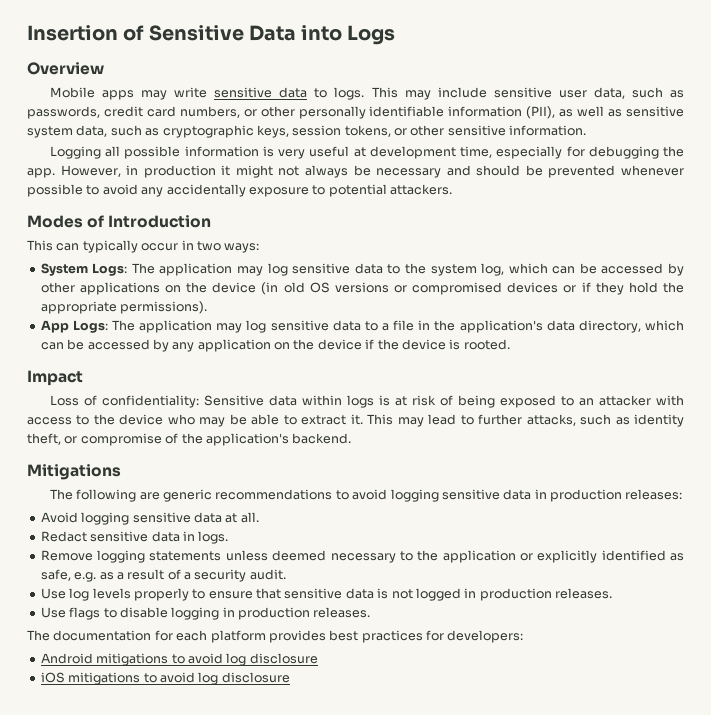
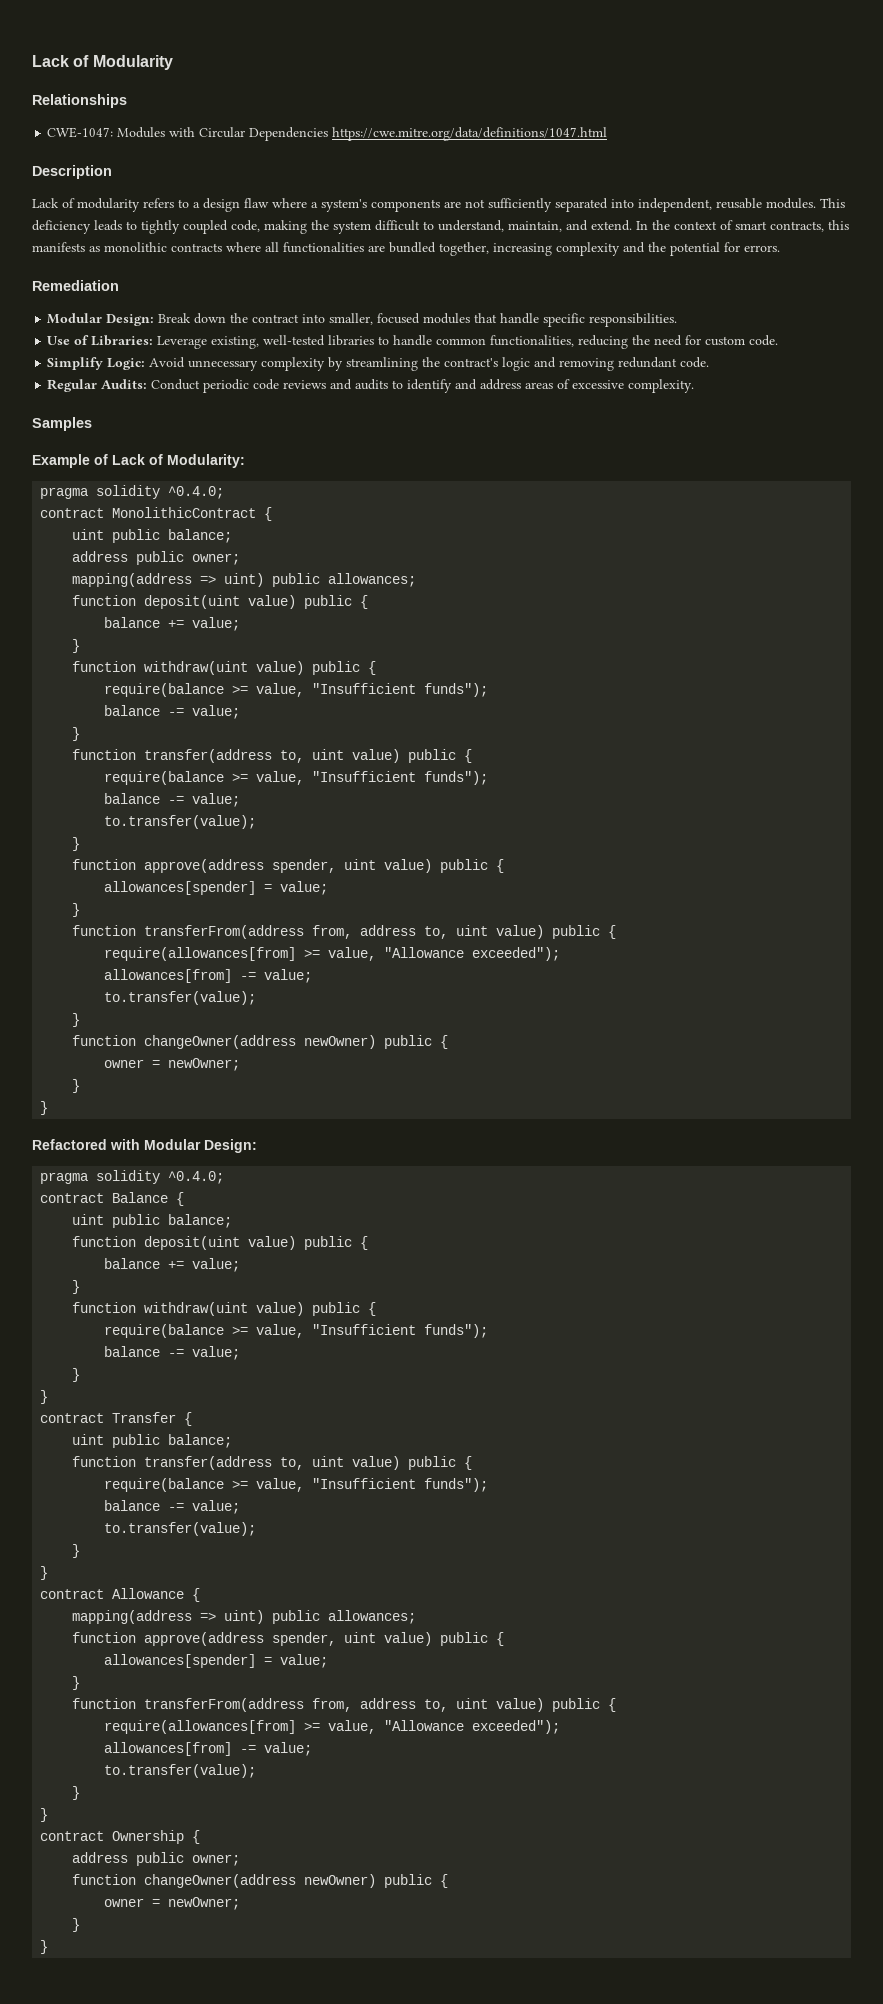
[27,25,396,45] [27,62,104,75] [49,87,684,100] [27,106,684,119] [27,125,587,138] [49,146,684,159] [27,165,684,178] [27,184,452,197] [27,215,212,228] [27,240,260,253] [40,263,684,276] [40,282,684,295] [40,301,208,314] [40,320,684,333] [40,339,510,352] [27,370,83,386] [49,395,685,408] [27,414,685,427] [27,433,352,446] [27,464,121,480] [49,489,683,502] [40,512,259,525] [40,531,229,544] [40,550,684,563] [40,569,286,582] [40,588,612,601] [40,607,371,620] [27,630,524,643] [40,653,318,666] [40,672,290,685] Insertion of Sensitive Data into Logs // Overview // Mobile apps may write sensitive data to logs. This may include sensitive user data, such as passwords, credit card numbers, or other personally identifiable information (PII), as well as sensitive system data, such as cryptographic keys, session tokens, or other sensitive information. // Logging all possible information is very useful at development time, especially for debugging the app. However, in production it might not always be necessary and should be prevented whenever possible to avoid any accidentally exposure to potential attackers. // Modes of Introduction // This can typically occur in two ways: // System Logs: The application may log sensitive data to the system log, which can be accessed by other applications on the device (in old OS versions or compromised devices or if they hold the appropriate permissions). // App Logs: The application may log sensitive data to a file in the application's data directory, which can be accessed by any application on the device if the device is rooted. // Impact // Loss of confidentiality: Sensitive data within logs is at risk of being exposed to an attacker with access to the device who may be able to extract it. This may lead to further attacks, such as identity theft, or compromise of the application's backend. // Mitigations // The following are generic recommendations to avoid logging sensitive data in production releases: // Avoid logging sensitive data at all. // Redact sensitive data in logs. // Remove logging statements unless deemed necessary to the application or explicitly identified as safe, e.g. as a result of a security audit. // Use log levels properly to ensure that sensitive data is not logged in production releases. // Use flags to disable logging in production releases. // The documentation for each platform provides best practices for developers: // Android mitigations to avoid log disclosure // iOS mitigations to avoid log disclosure -> [32,55,173,70] [32,94,127,108] [47,127,608,141] [32,165,112,179] [32,198,845,212] [32,220,849,234] [32,242,780,256] [32,280,119,291] [47,313,678,327] [47,335,779,349] [47,357,710,371] [47,379,695,393] [32,417,92,431] [32,454,245,468] [40,485,225,499] [40,507,273,521] [72,529,233,543] [72,551,241,565] [72,573,417,587] [72,595,369,609] [104,617,241,631] [72,639,81,653] [72,661,377,675] [104,683,489,697] [104,705,241,719] [72,727,81,741] [72,749,473,763] [104,771,489,785] [104,793,241,807] [104,815,257,829] [72,837,81,851] [72,859,505,873] [104,881,329,895] [72,903,81,917] [72,925,617,939] [104,947,561,961] [104,969,313,983] [104,991,257,1005] [72,1013,81,1027] [72,1035,449,1049] [104,1058,241,1071] [72,1079,81,1093] [40,1101,49,1115] [32,1139,257,1153] [40,1170,225,1184] [40,1192,185,1206] [72,1214,233,1228] [72,1236,369,1250] [104,1258,241,1272] [72,1280,81,1294] [72,1302,377,1316] [104,1324,489,1338] [104,1346,241,1360] [72,1368,81,1382] [40,1390,49,1404] [40,1412,193,1426] [72,1434,233,1448] [72,1456,473,1470] [104,1478,489,1492] [104,1500,241,1514] [104,1522,257,1536] [72,1544,81,1558] [40,1566,49,1580] [40,1588,201,1602] [72,1610,417,1624] [72,1632,505,1646] [104,1654,329,1668] [72,1676,81,1690] [72,1698,617,1712] [104,1720,561,1734] [104,1742,313,1756] [104,1764,257,1778] [72,1786,81,1800] [40,1808,49,1822] [40,1830,201,1844] [72,1852,241,1866] [72,1874,449,1888] [104,1897,241,1910] [72,1918,81,1932] [40,1940,49,1954] Lack of Modularity // Relationships // CWE-1047: Modules with Circular Dependencies https://cwe.mitre.org/data/definitions/1047.html // Description // Lack of modularity refers to a design flaw where a system's components are not sufficiently separated into independent, reusable modules. This deficiency leads to tightly coupled code, making the system difficult to understand, maintain, and extend. In the context of smart contracts, this manifests as monolithic contracts where all functionalities are bundled together, increasing complexity and the potential for errors. // Remediation // Modular Design: Break down the contract into smaller, focused modules that handle specific responsibilities. // Use of Libraries: Leverage existing, well-tested libraries to handle common functionalities, reducing the need for custom code. // Simplify Logic: Avoid unnecessary complexity by streamlining the contract's logic and removing redundant code. // Regular Audits: Conduct periodic code reviews and audits to identify and address areas of excessive complexity. // Samples // Example of Lack of Modularity: // pragma solidity ^0.4.0; // contract MonolithicContract { // uint public balance; // address public owner; // mapping(address => uint) public allowances; // function deposit(uint value) public { // balance += value; // } // function withdraw(uint value) public { // require(balance >= value, "Insufficient funds"); // balance -= value; // } // function transfer(address to, uint value) public { // require(balance >= value, "Insufficient funds"); // balance -= value; // to.transfer(value); // } // function approve(address spender, uint value) public { // allowances[spender] = value; // } // function transferFrom(address from, address to, uint value) public { // require(allowances[from] >= value, "Allowance exceeded"); // allowances[from] -= value; // to.transfer(value); // } // function changeOwner(address newOwner) public { // owner = newOwner; // } // } // Refactored with Modular Design: // pragma solidity ^0.4.0; // contract Balance { // uint public balance; // function deposit(uint value) public { // balance += value; // } // function withdraw(uint value) public { // require(balance >= value, "Insufficient funds"); // balance -= value; // } // } // contract Transfer { // uint public balance; // function transfer(address to, uint value) public { // require(balance >= value, "Insufficient funds"); // balance -= value; // to.transfer(value); // } // } // contract Allowance { // mapping(address => uint) public allowances; // function approve(address spender, uint value) public { // allowances[spender] = value; // } // function transferFrom(address from, address to, uint value) public { // require(allowances[from] >= value, "Allowance exceeded"); // allowances[from] -= value; // to.transfer(value); // } // } // contract Ownership { // address public owner; // function changeOwner(address newOwner) public { // owner = newOwner; // } // }

